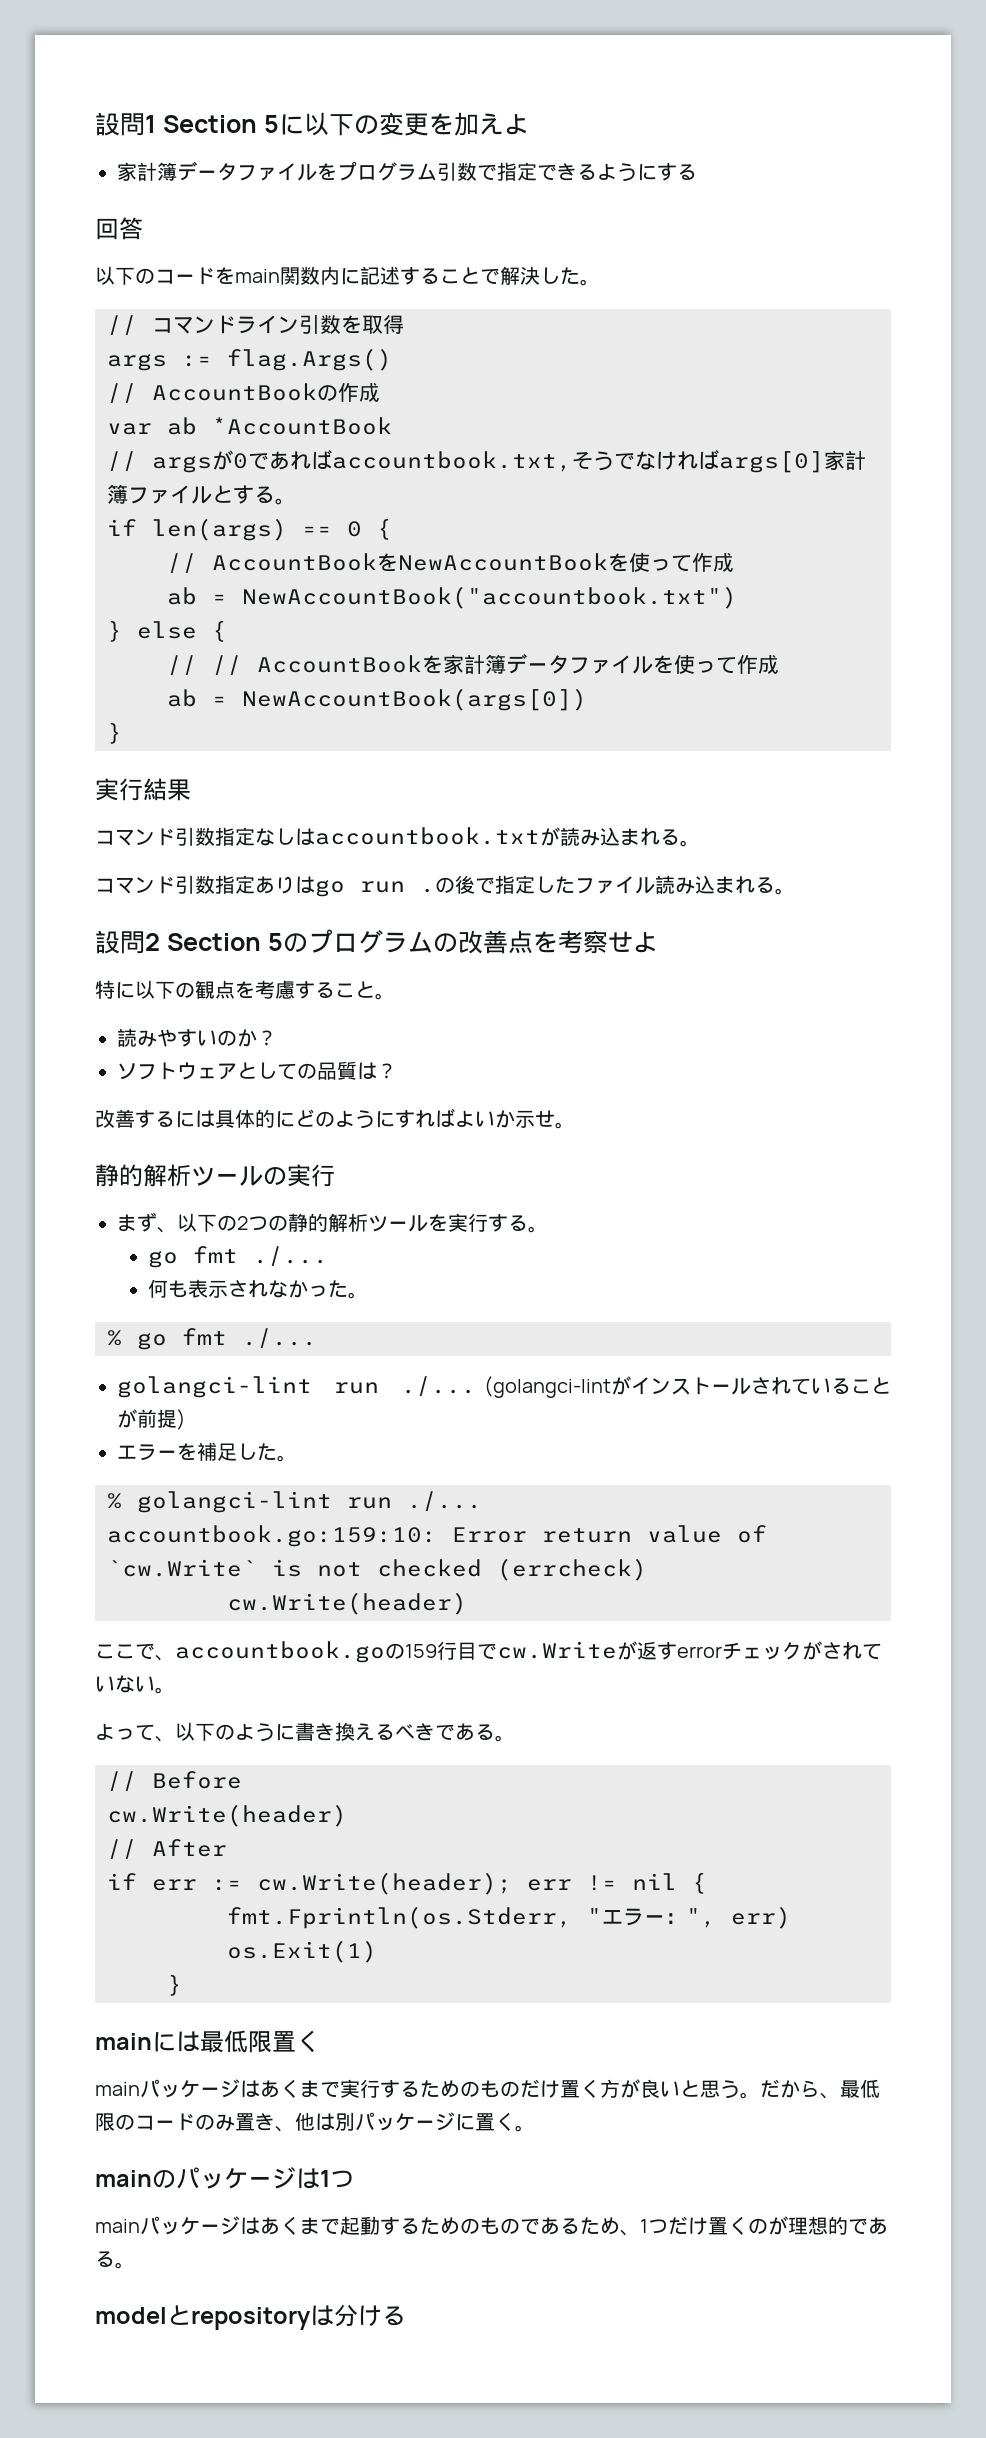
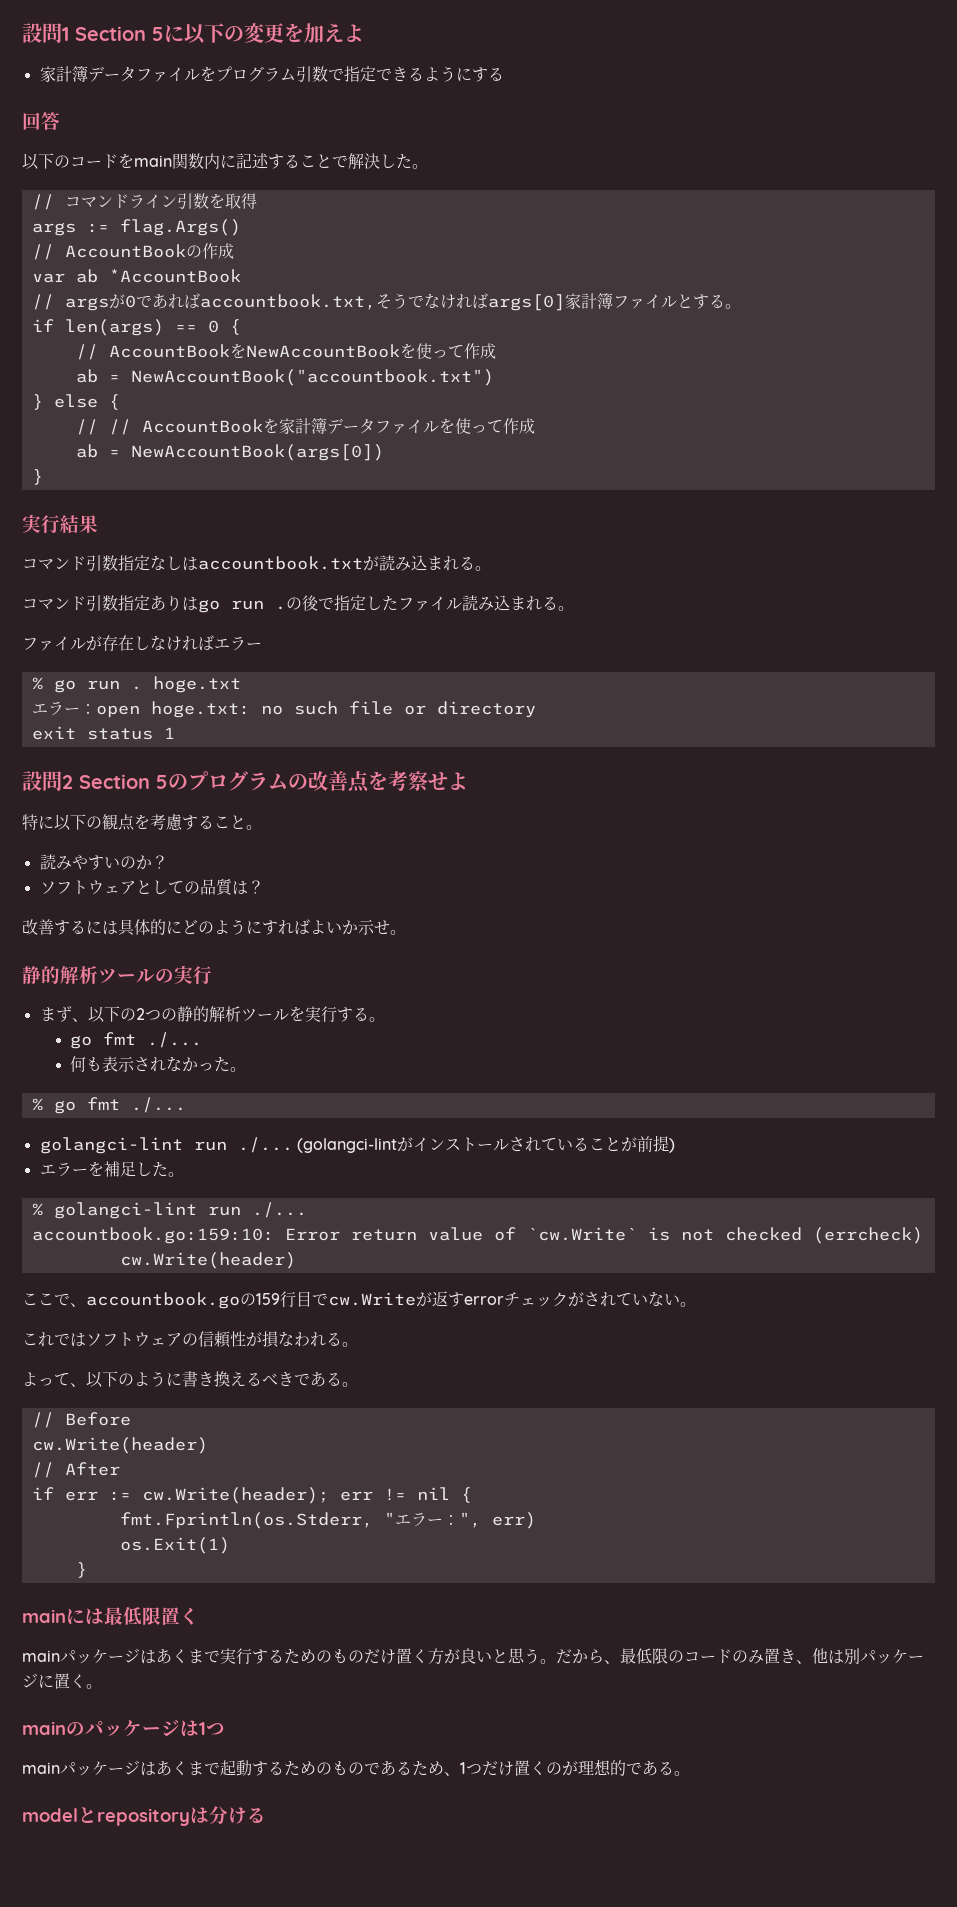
(795, 891) none -> [22,635,262,651] [31,676,241,693] [31,701,536,718] [31,726,175,740] // ファイルが存在しなければエラー // % go run . hoge.txt // エラー：open hoge.txt: no such file or directory // exit status 1
(175, 1690) none -> [22,1331,358,1348] // これではソフトウェアの信頼性が損なわれる。

